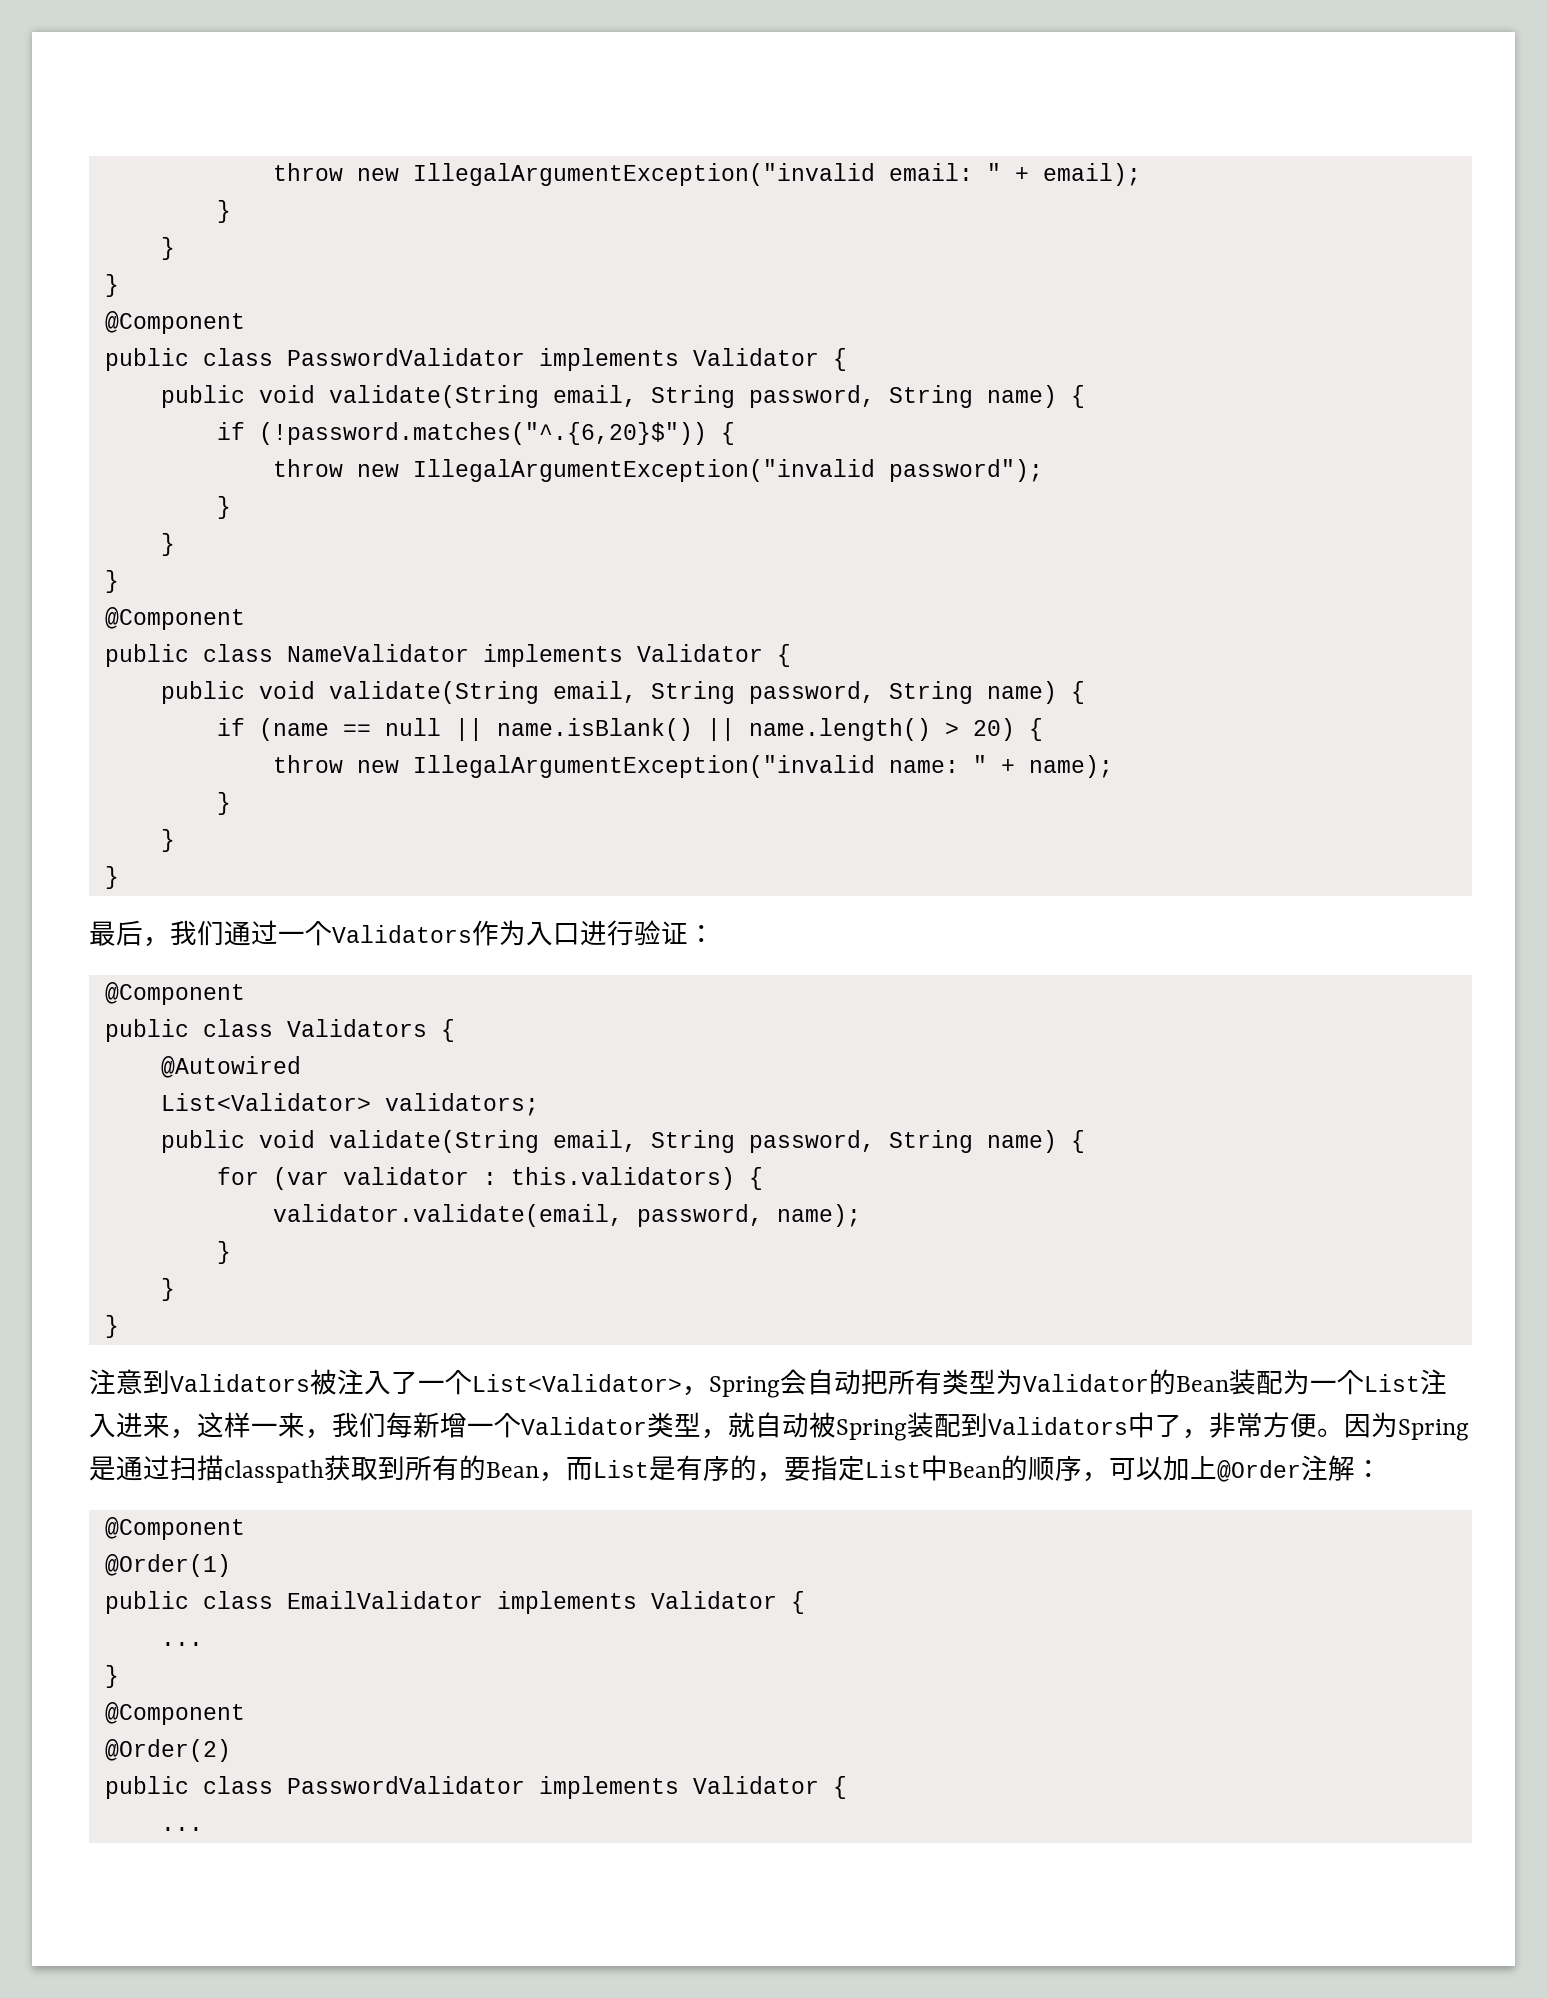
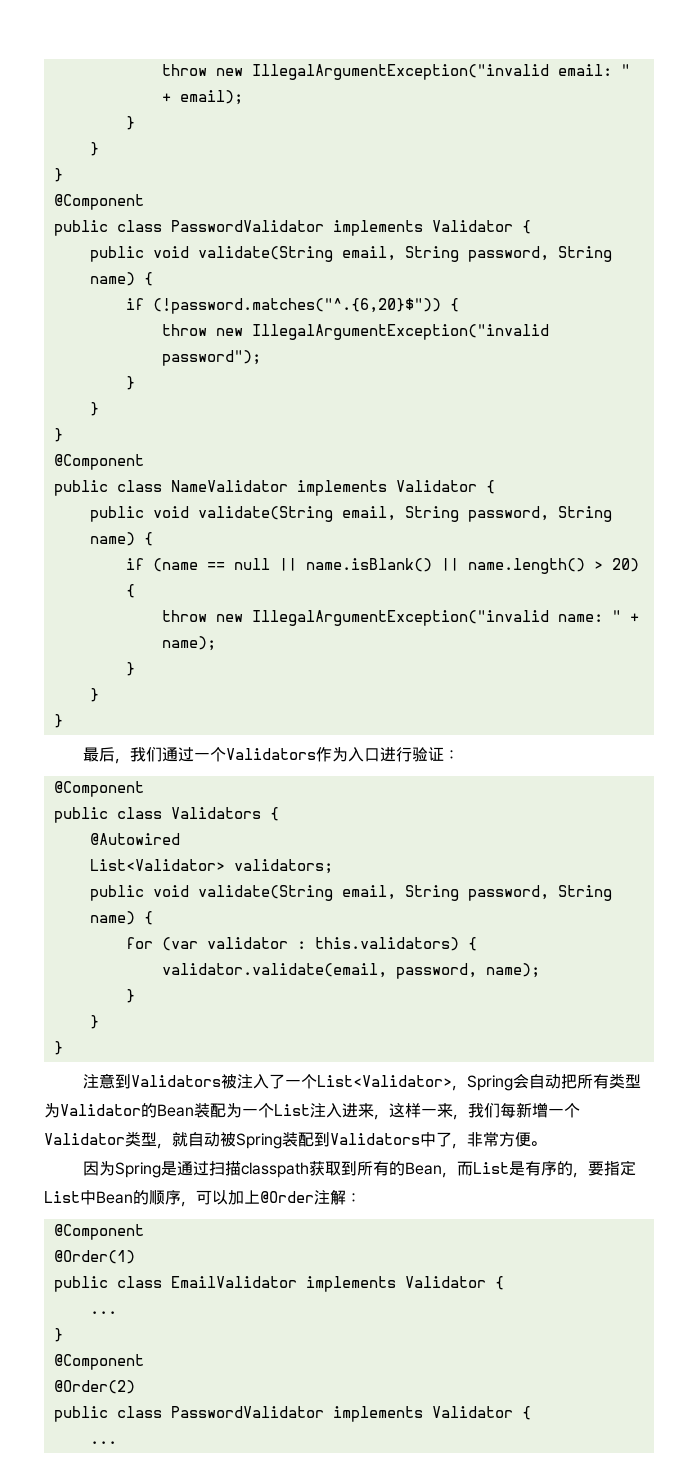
(1344, 1432) none -> (546, 1143) //

